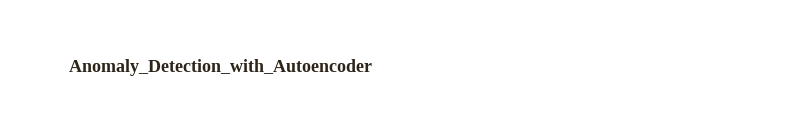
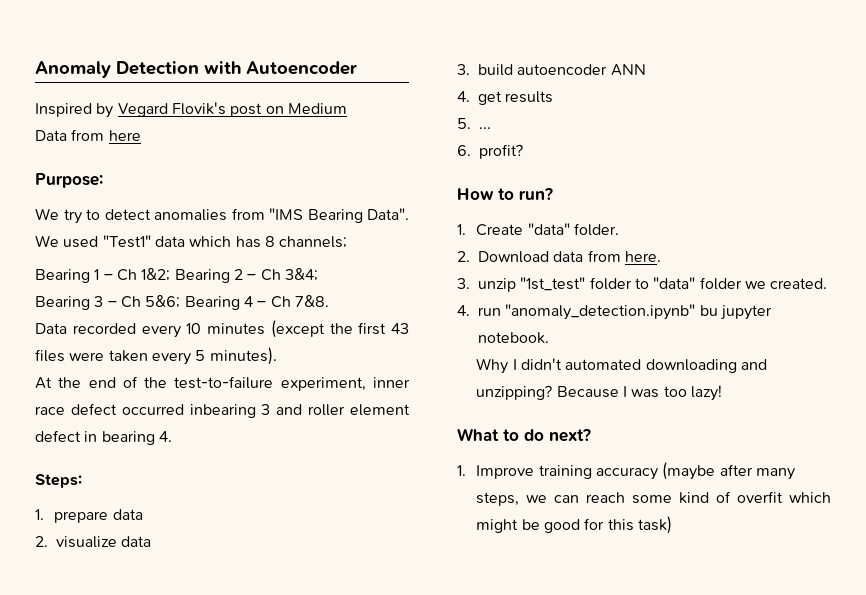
[69,59,372,76] Anomaly_Detection_with_Autoencoder -> [35,61,357,78] [35,102,347,118] [35,129,141,141] [35,173,103,188] [35,208,409,224] [35,235,348,248] [35,268,318,283] [35,295,329,310] [35,320,409,338] [35,347,277,365] [35,376,410,391] [35,403,410,418] [35,430,172,445] [35,474,82,488] [35,509,143,523] [35,536,152,548] [457,64,646,76] [457,91,554,105] [457,118,491,129] [457,144,523,159] [457,187,553,200] [457,223,619,236] [457,250,661,263] [457,277,828,292] [457,304,772,320] [478,332,549,344] [476,358,767,374] [476,385,722,401] [457,428,591,442] [457,462,795,480] [476,491,831,506] [476,516,672,534] Anomaly Detection with Autoencoder // Inspired by Vegard Flovik's post on Medium // Data from here // Purpose: // We try to detect anomalies from "IMS Bearing Data". We used "Test1" data which has 8 channels; // Bearing 1 – Ch 1&2; Bearing 2 – Ch 3&4; // Bearing 3 – Ch 5&6; Bearing 4 – Ch 7&8. // Data recorded every 10 minutes (except the first 43 files were taken every 5 minutes). // At the end of the test-to-failure experiment, inner race defect occurred inbearing 3 and roller element defect in bearing 4. // Steps: // 1. prepare data // 2. visualize data // 3. build autoencoder ANN // 4. get results // 5. ... // 6. profit? // How to run? // 1. Create "data" folder. // 2. Download data from here. // 3. unzip "1st_test" folder to "data" folder we created. // 4. run "anomaly_detection.ipynb" bu jupyter notebook. // Why I didn't automated downloading and unzipping? Because I was too lazy! // What to do next? // 1. Improve training accuracy (maybe after many steps, we can reach some kind of overfit which might be good for this task)

